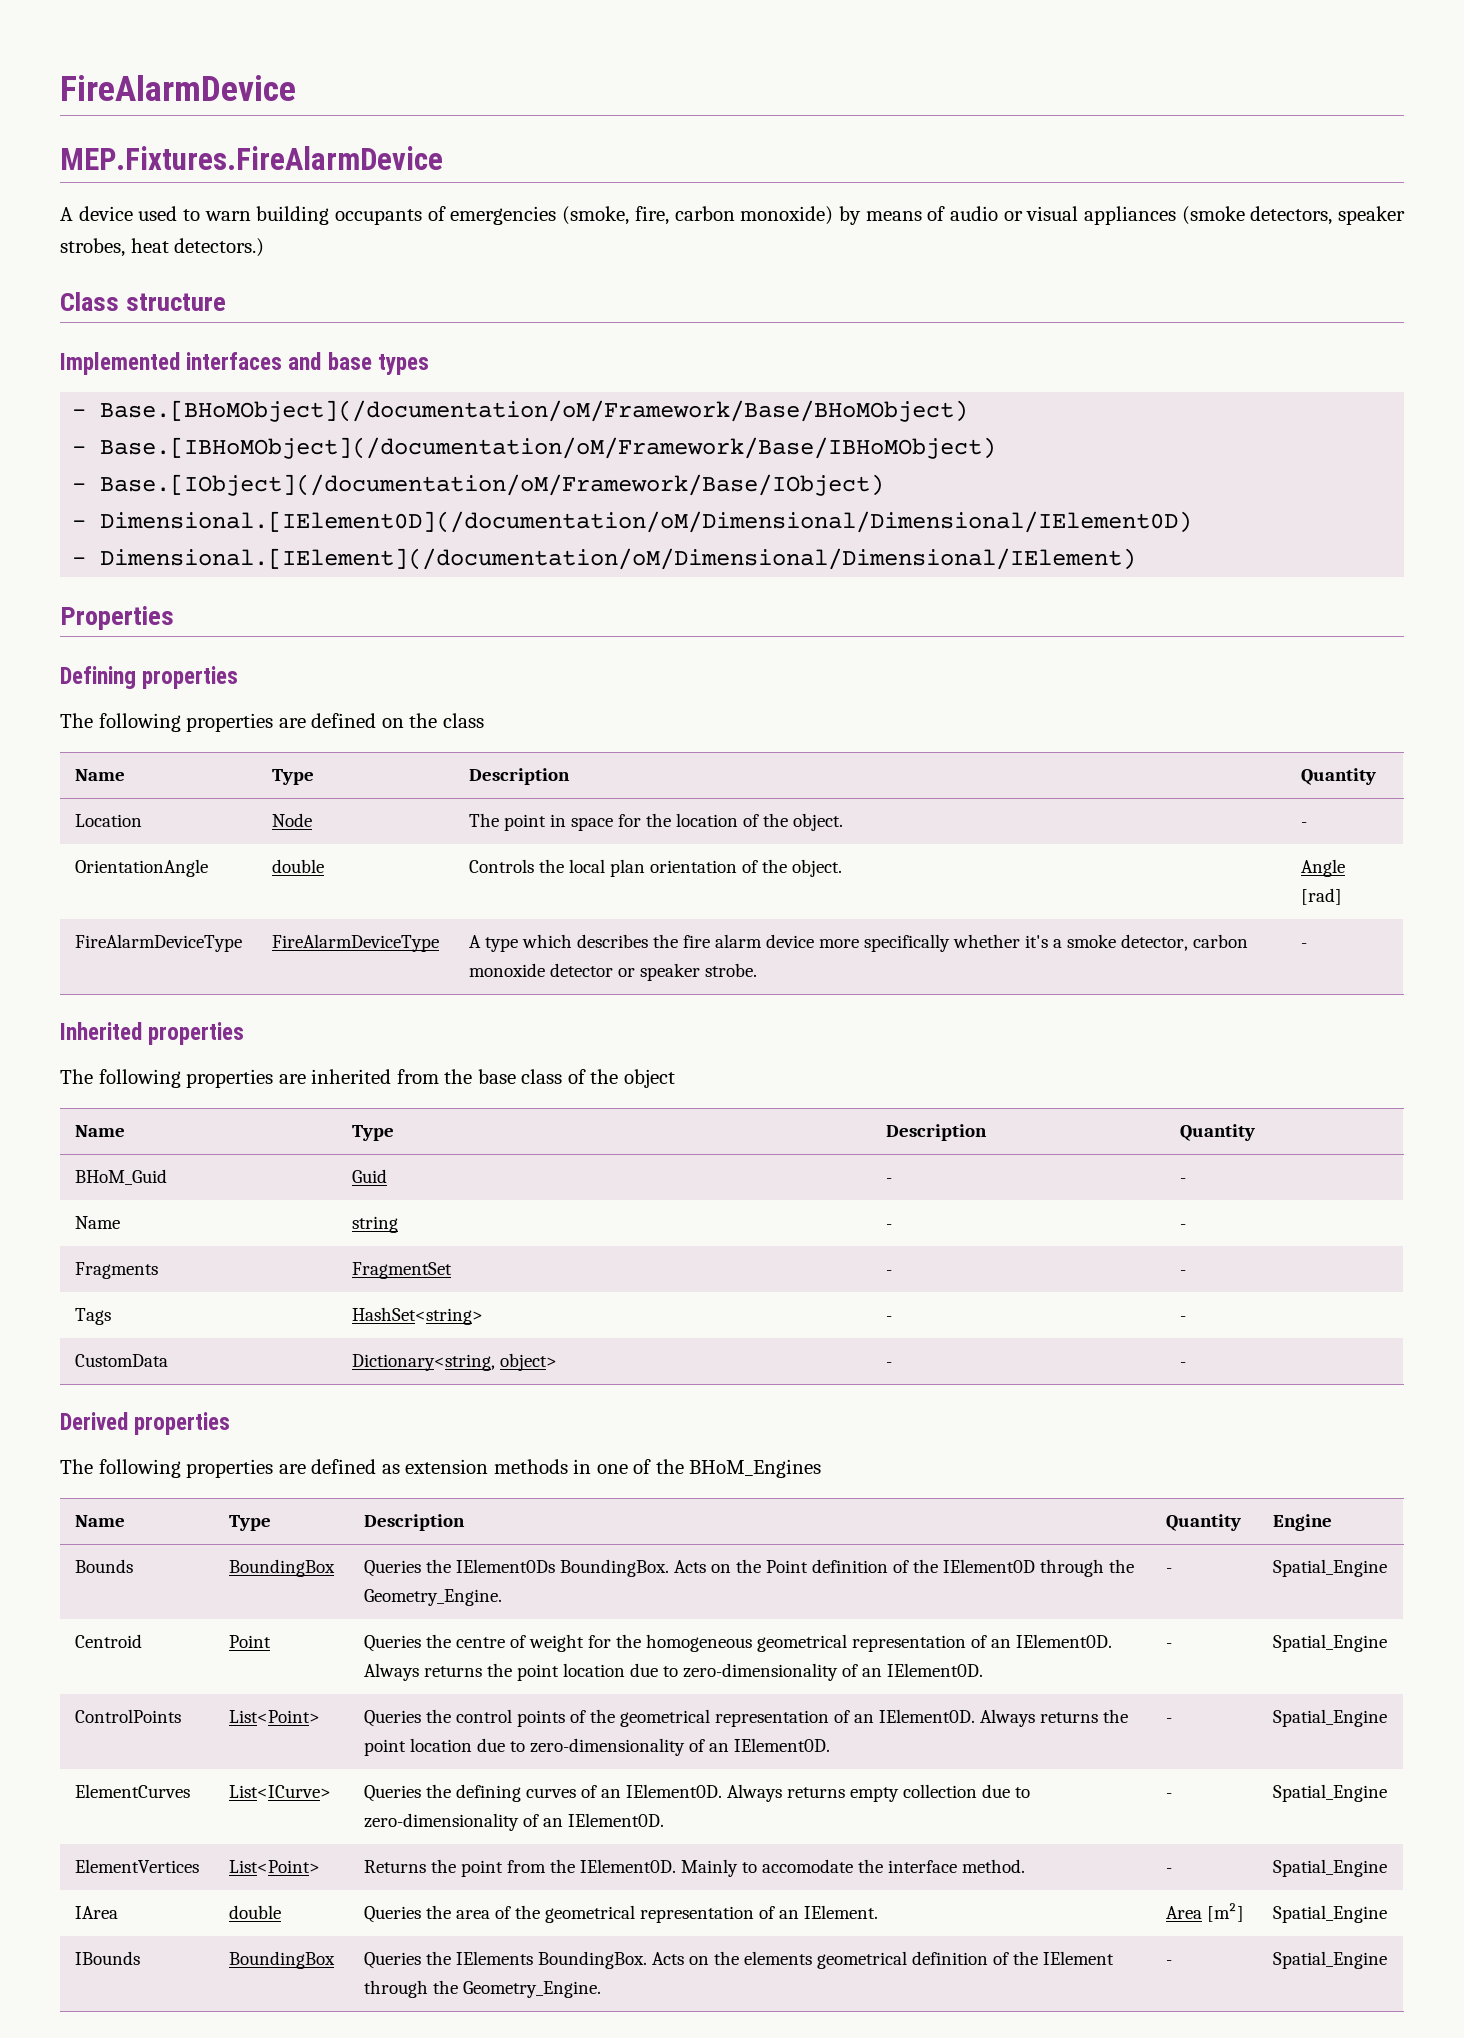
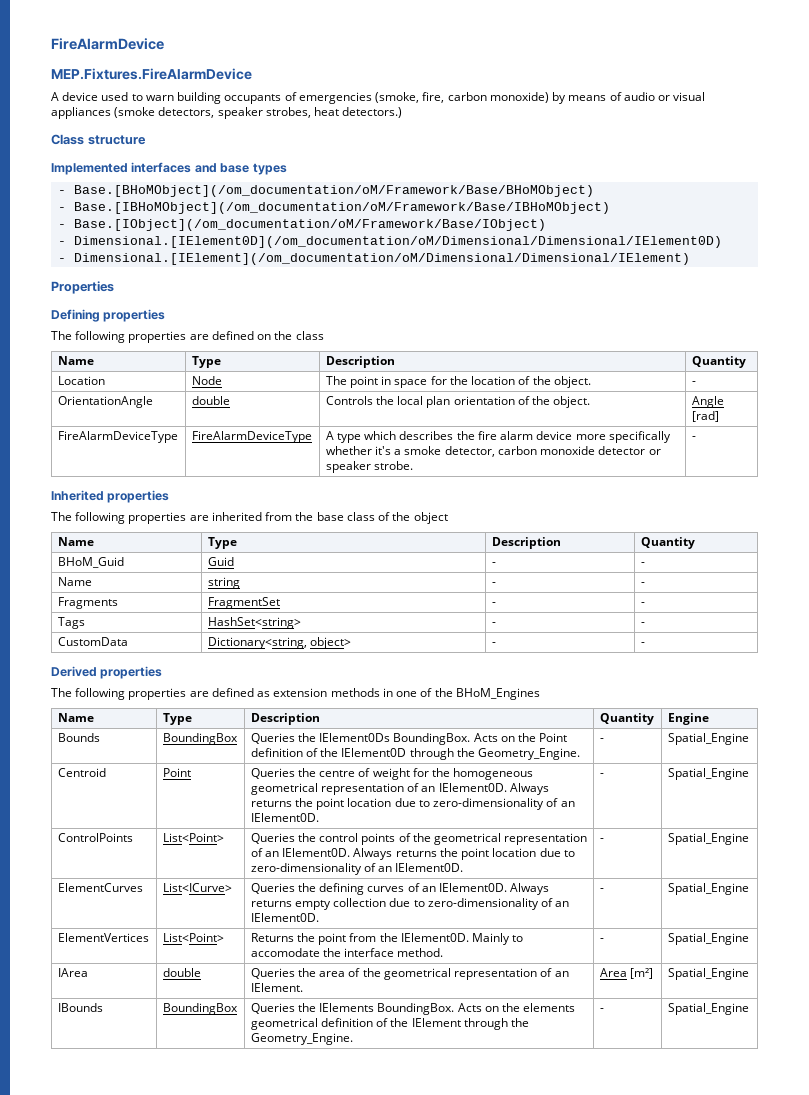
[100,400,969,422] [72,437,997,459] [72,474,885,496] [72,511,1193,533] [72,548,1137,570] Base.[BHoMObject](/documentation/oM/Framework/Base/BHoMObject) // - Base.[IBHoMObject](/documentation/oM/Framework/Base/IBHoMObject) // - Base.[IObject](/documentation/oM/Framework/Base/IObject) // - Dimensional.[IElement0D](/documentation/oM/Dimensional/Dimensional/IElement0D) // - Dimensional.[IElement](/documentation/oM/Dimensional/Dimensional/IElement) -> [74,185,595,197] [58,202,611,214] [58,219,547,231] [58,236,723,248] [58,253,691,265] Base.[BHoMObject](/om_documentation/oM/Framework/Base/BHoMObject) // - Base.[IBHoMObject](/om_documentation/oM/Framework/Base/IBHoMObject) // - Base.[IObject](/om_documentation/oM/Framework/Base/IObject) // - Dimensional.[IElement0D](/om_documentation/oM/Dimensional/Dimensional/IElement0D) // - Dimensional.[IElement](/om_documentation/oM/Dimensional/Dimensional/IElement)

